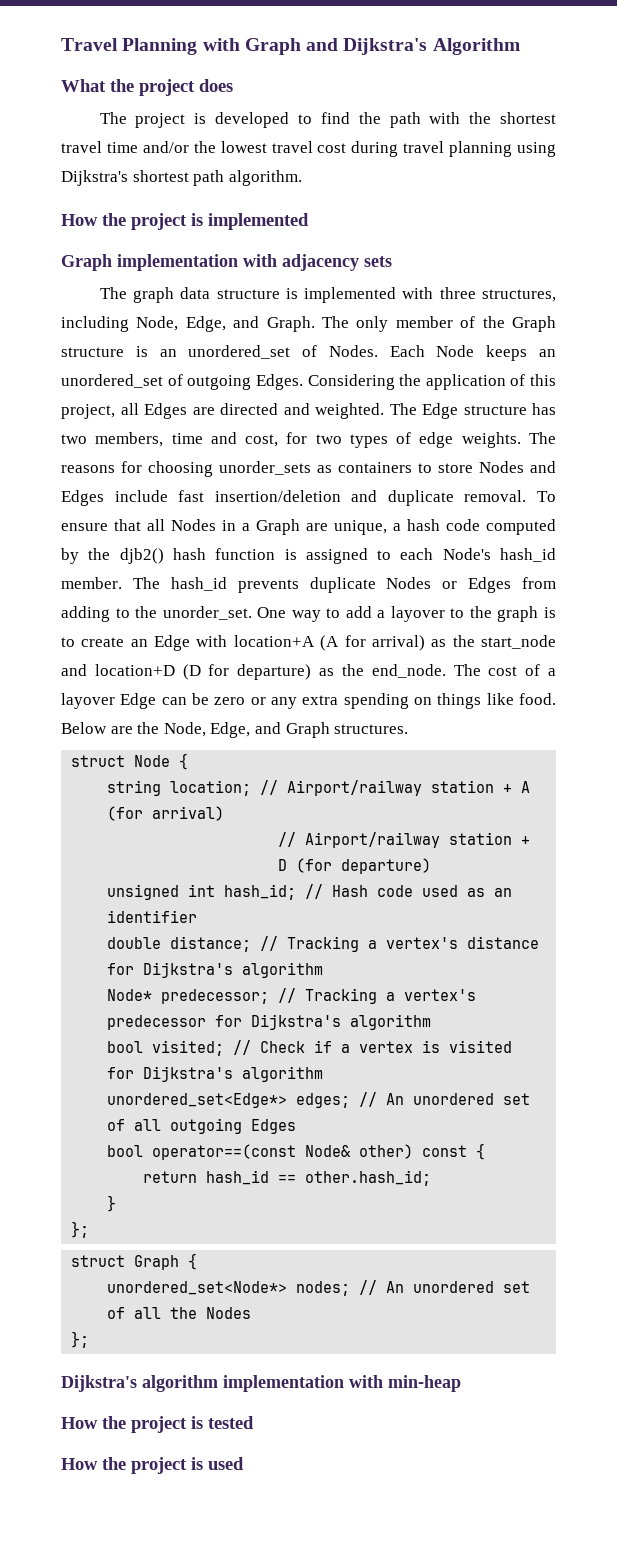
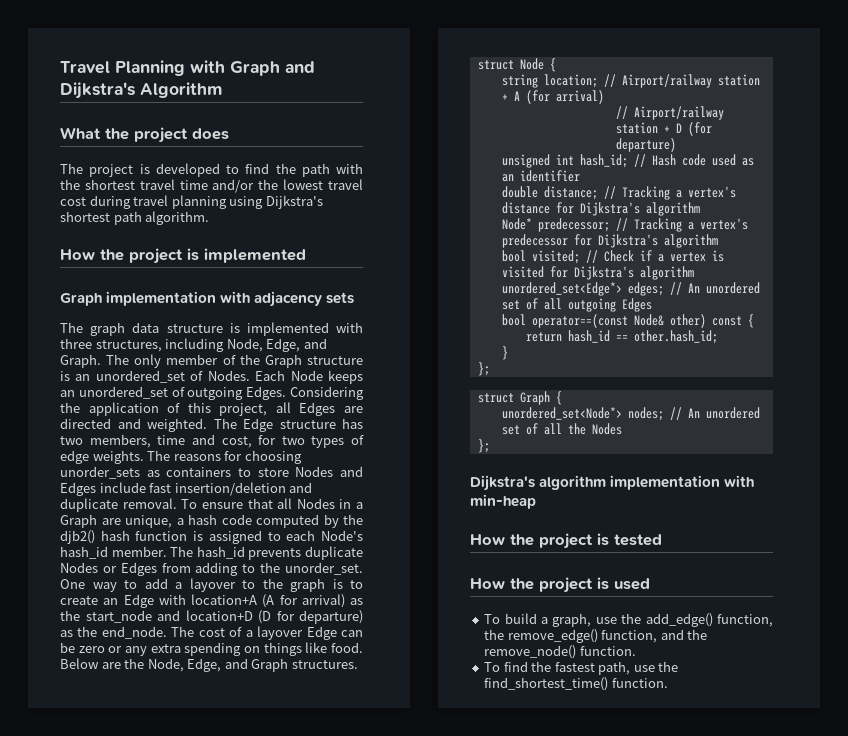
(244, 1463) none -> [484,613,773,627] [484,629,708,643] [484,645,636,659] [484,661,679,675] [484,677,668,691] // To build a graph, use the add_edge() function, the remove_edge() function, and the remove_node() function. // To find the fastest path, use the find_shortest_time() function.

